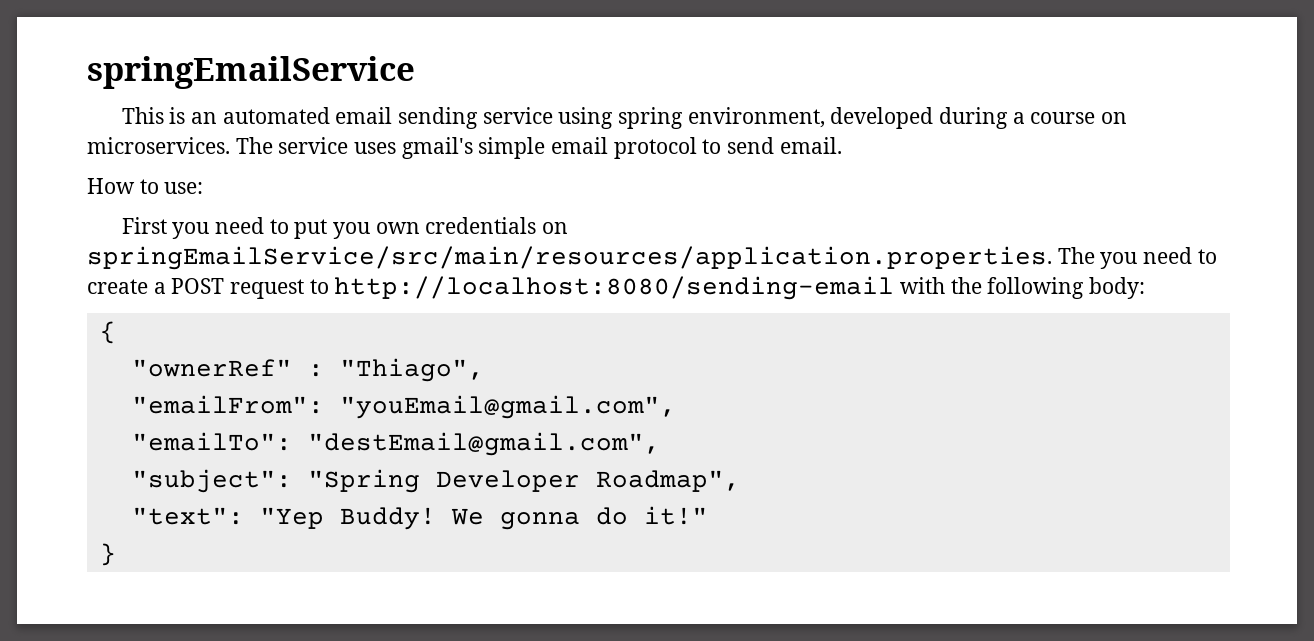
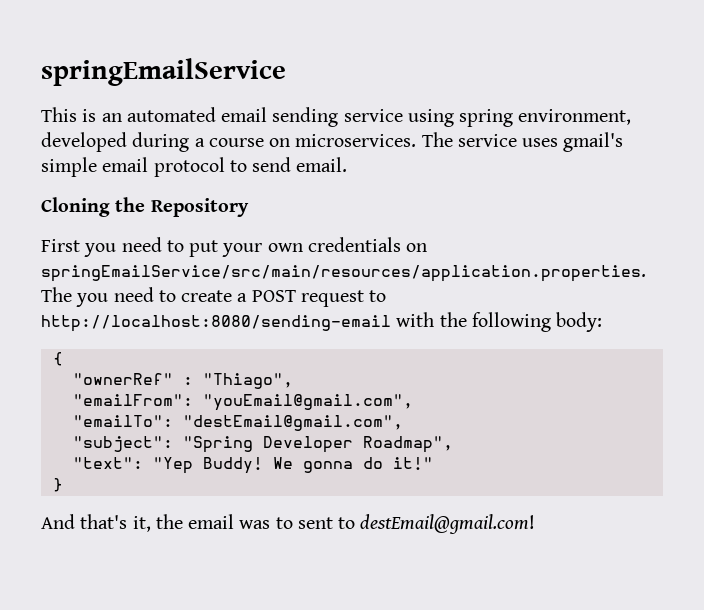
[87,178,204,194] How to use: -> [41,197,249,217] Cloning the Repository
[333,222,371,239] you -> [222,243,263,257] your
(116, 554) none -> [41,514,536,534] // And that's it, the email was to sent to destEmail@gmail.com!

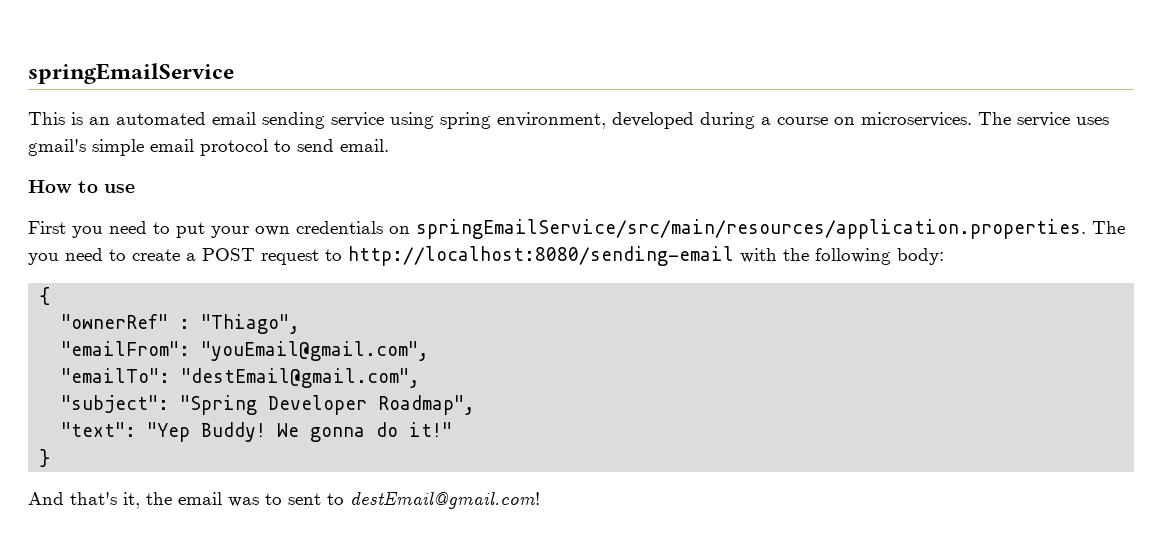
[41,197,249,217] Cloning the Repository -> [28,180,135,193] How to use

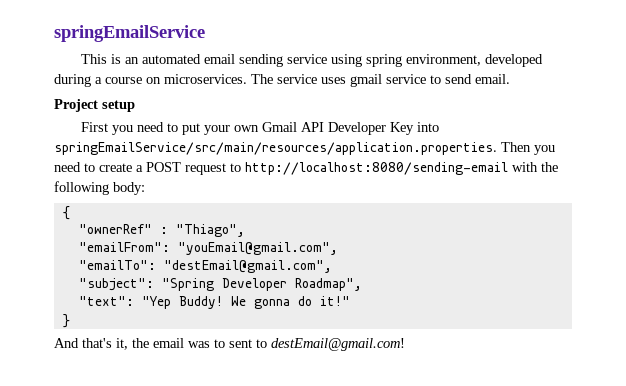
[28,139,268,156] gmail's simple email protocol -> [350,74,426,87] gmail service
[28,180,135,193] How to use -> [54,99,135,112] Project setup
[296,219,1125,239] credentials on springEmailService/src/main/resources/application.properties. The -> [261,122,439,135] [54,142,531,155] Gmail API Developer Key into springEmailService/src/main/resources/application.properties. Then

